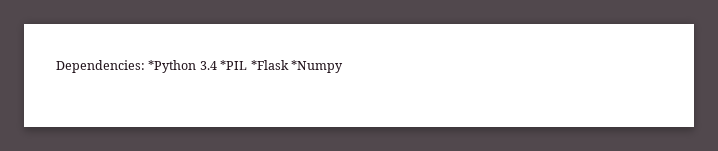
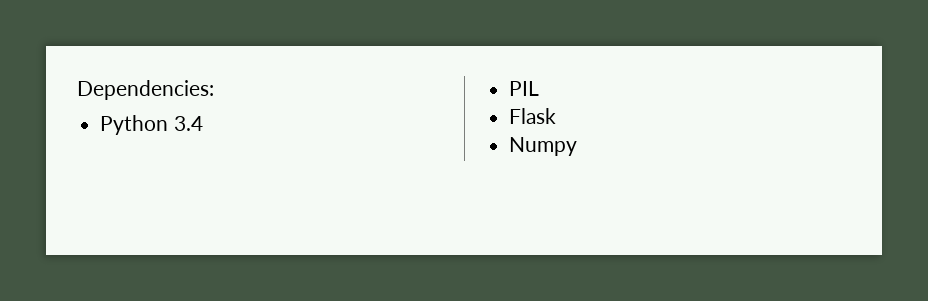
[148,60,197,73] *Python -> [100,115,169,135] // Python
[220,60,343,73] *PIL *Flask *Numpy -> [509,81,540,96] [509,108,557,124] [509,137,578,156] // PIL // Flask // Numpy

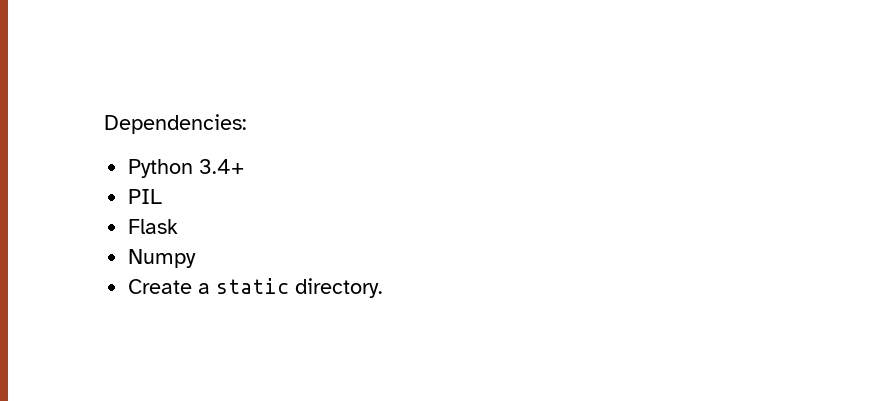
[173,116,203,131] 3.4 -> [199,159,245,174] 3.4+
(578, 146) none -> [128,278,384,298] // Create a static directory.

